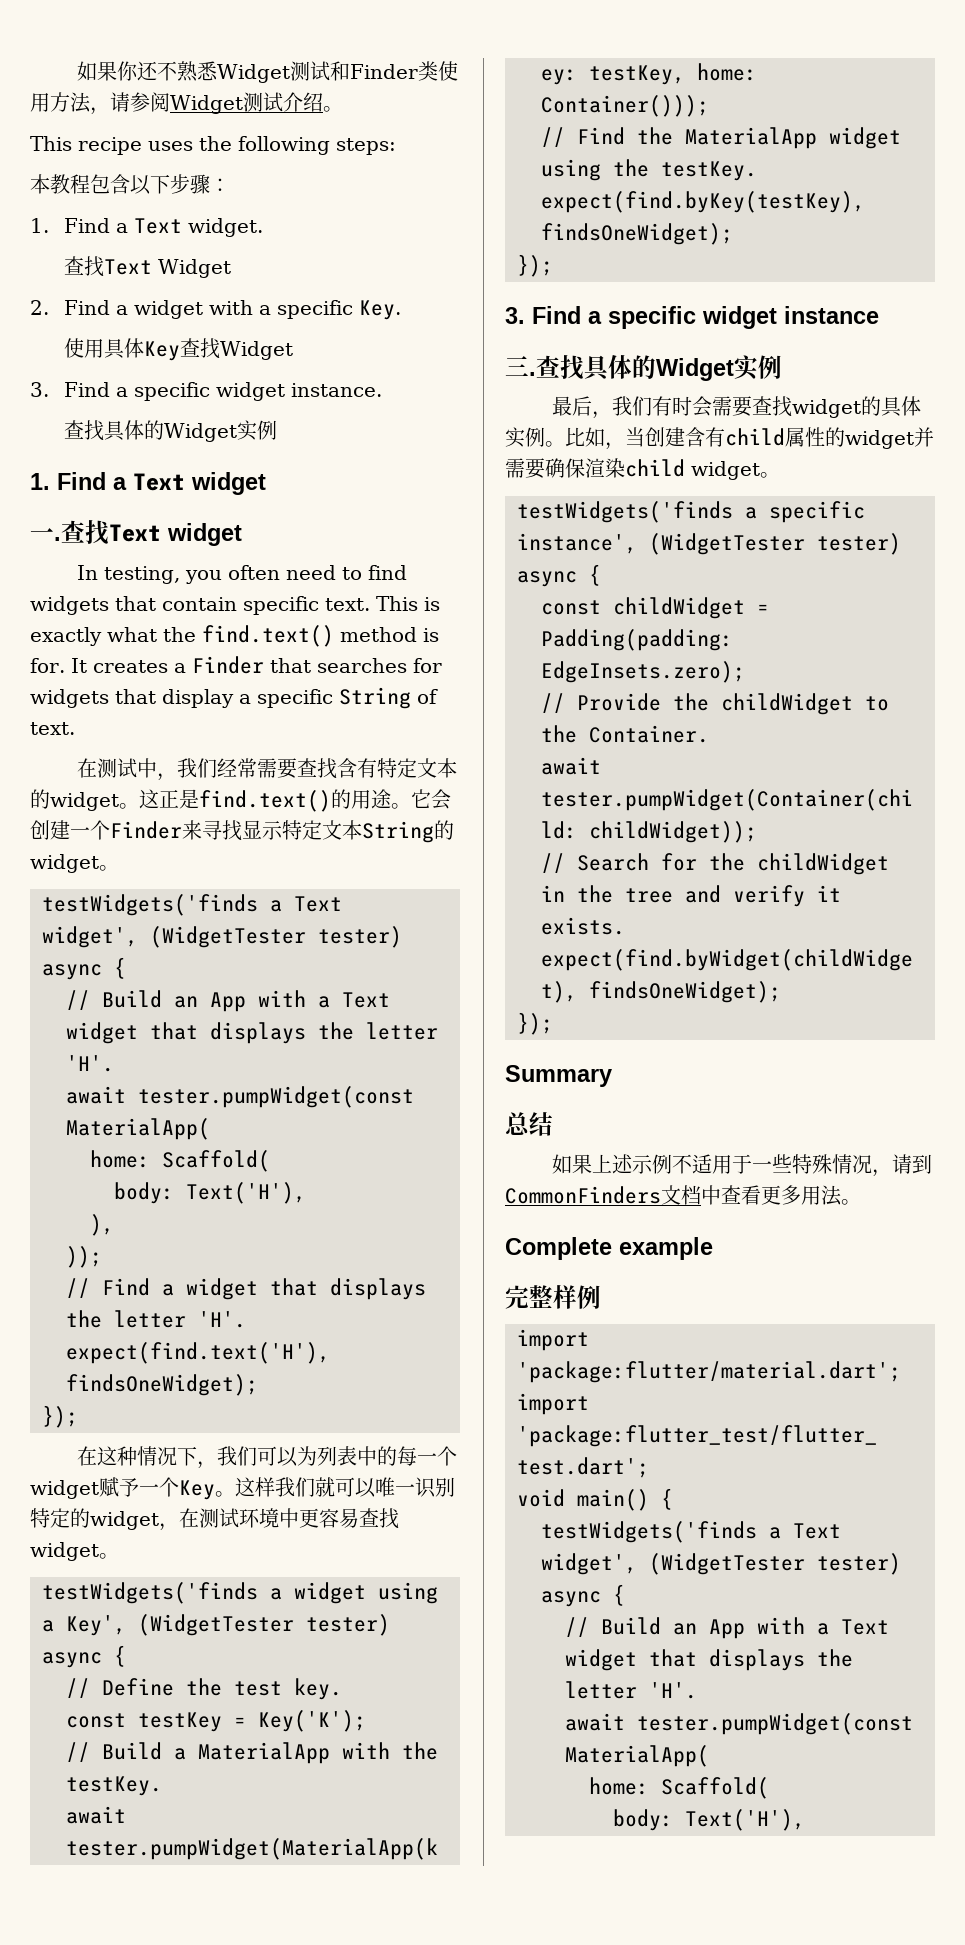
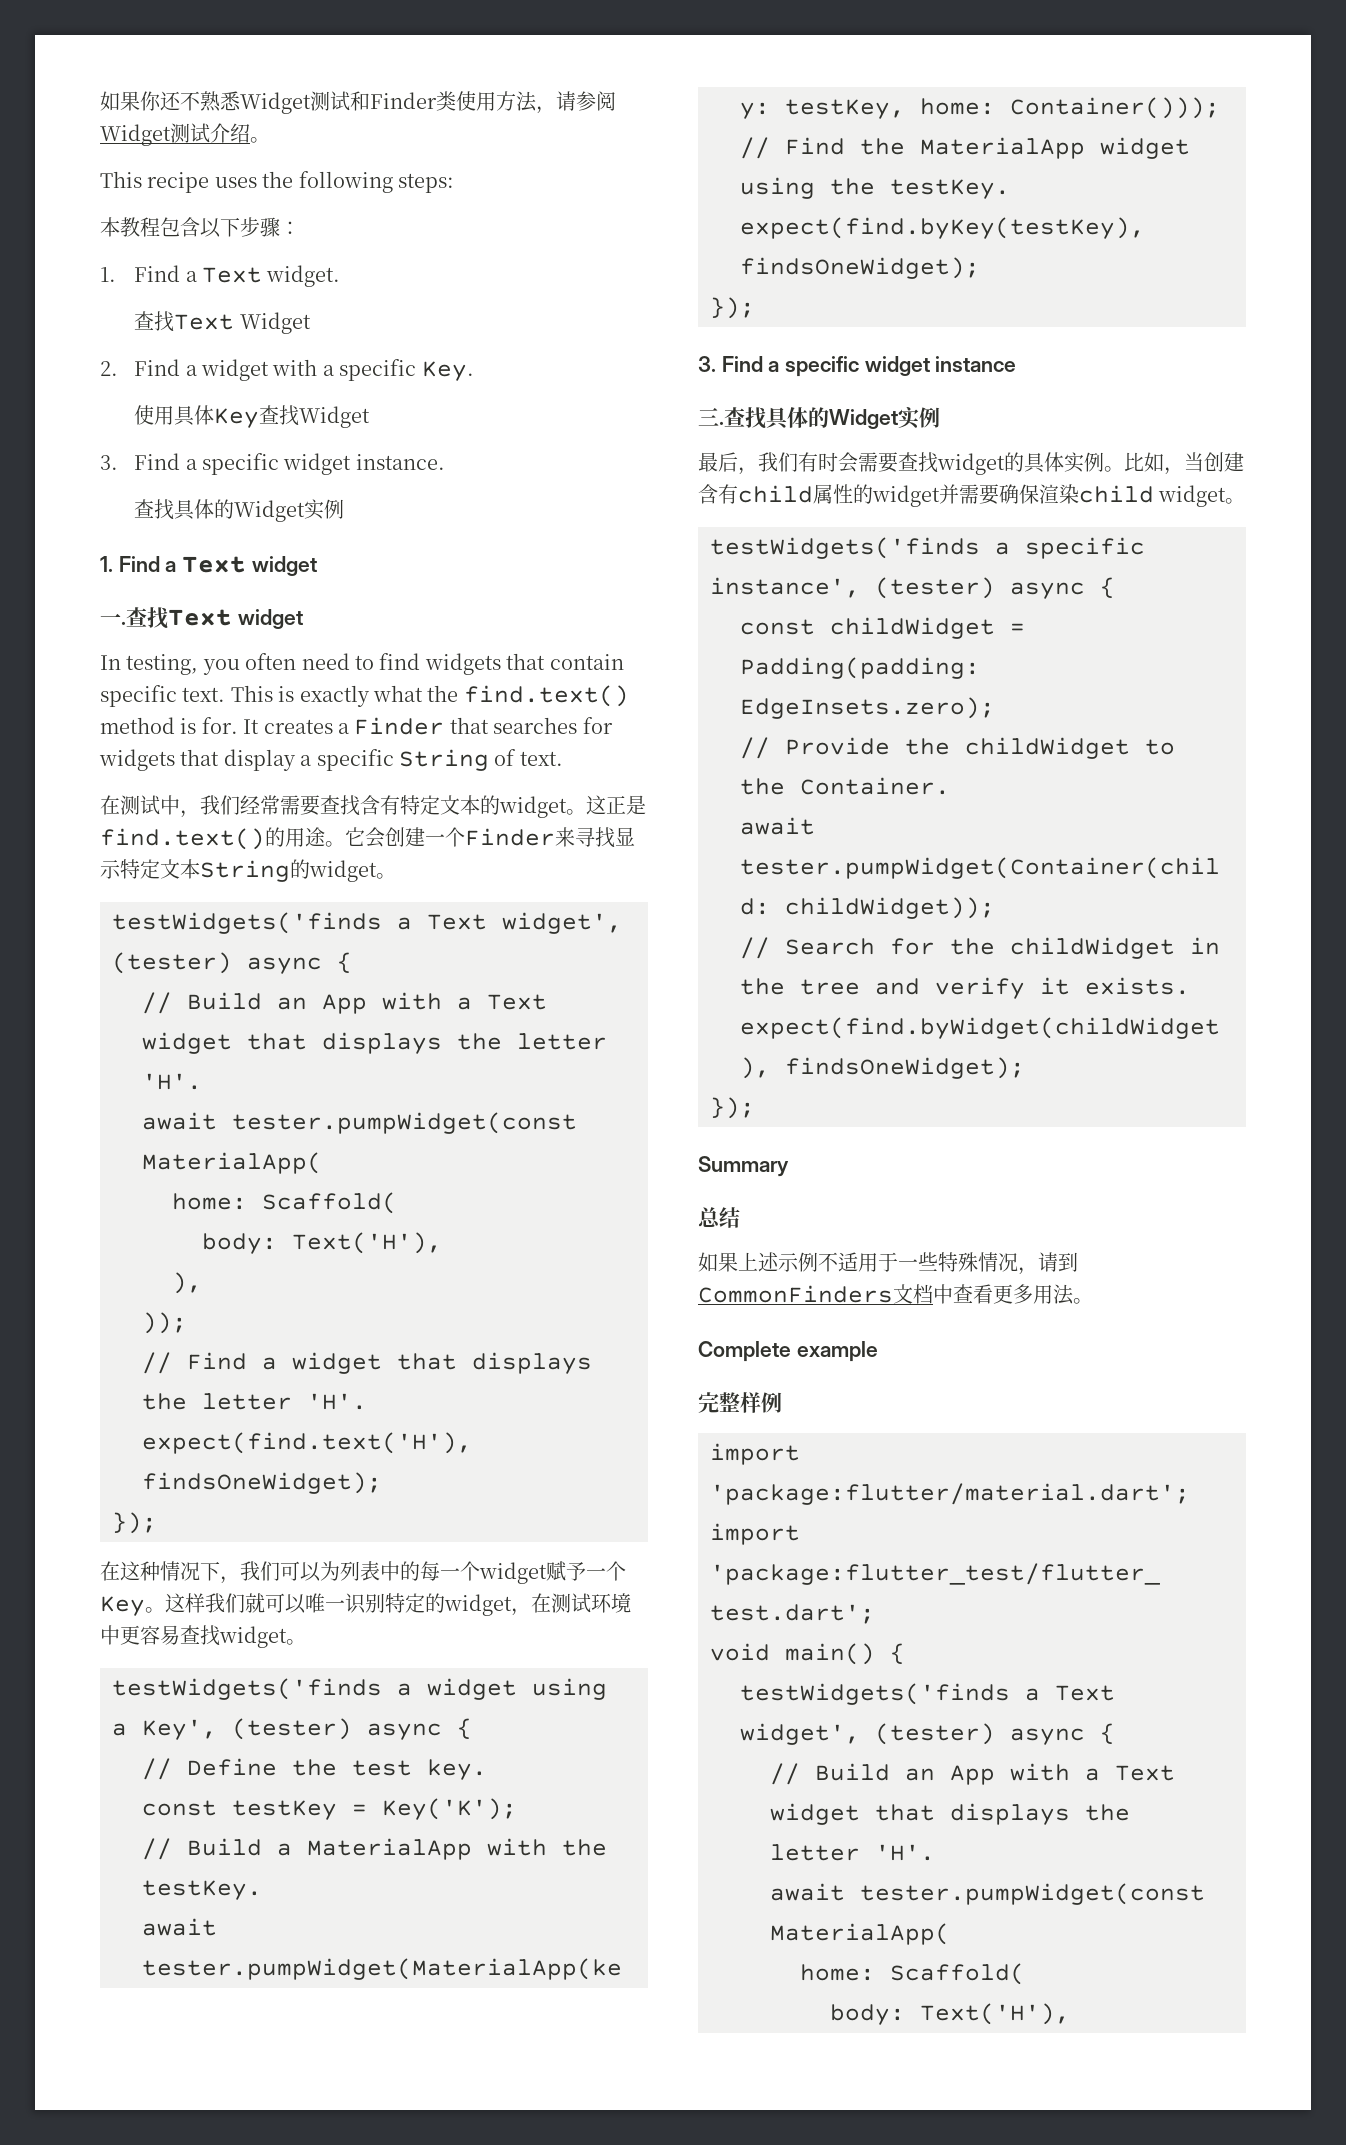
[150,926,402,948] (WidgetTester tester) -> [112,952,232,974] (tester)
[138,1614,390,1636] (WidgetTester tester) -> [232,1718,352,1740] (tester)
[649,533,901,555] (WidgetTester tester) -> [875,577,995,599] (tester)
[649,1553,901,1575] (WidgetTester tester) -> [875,1723,995,1745] (tester)

